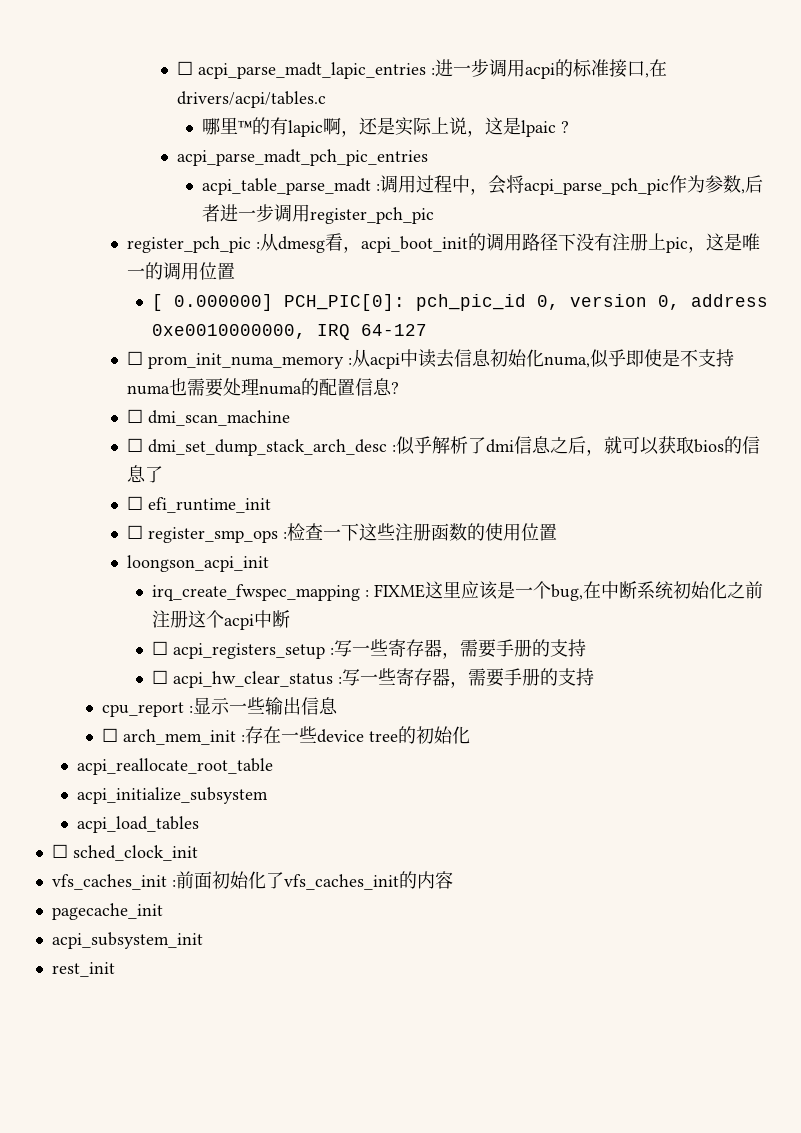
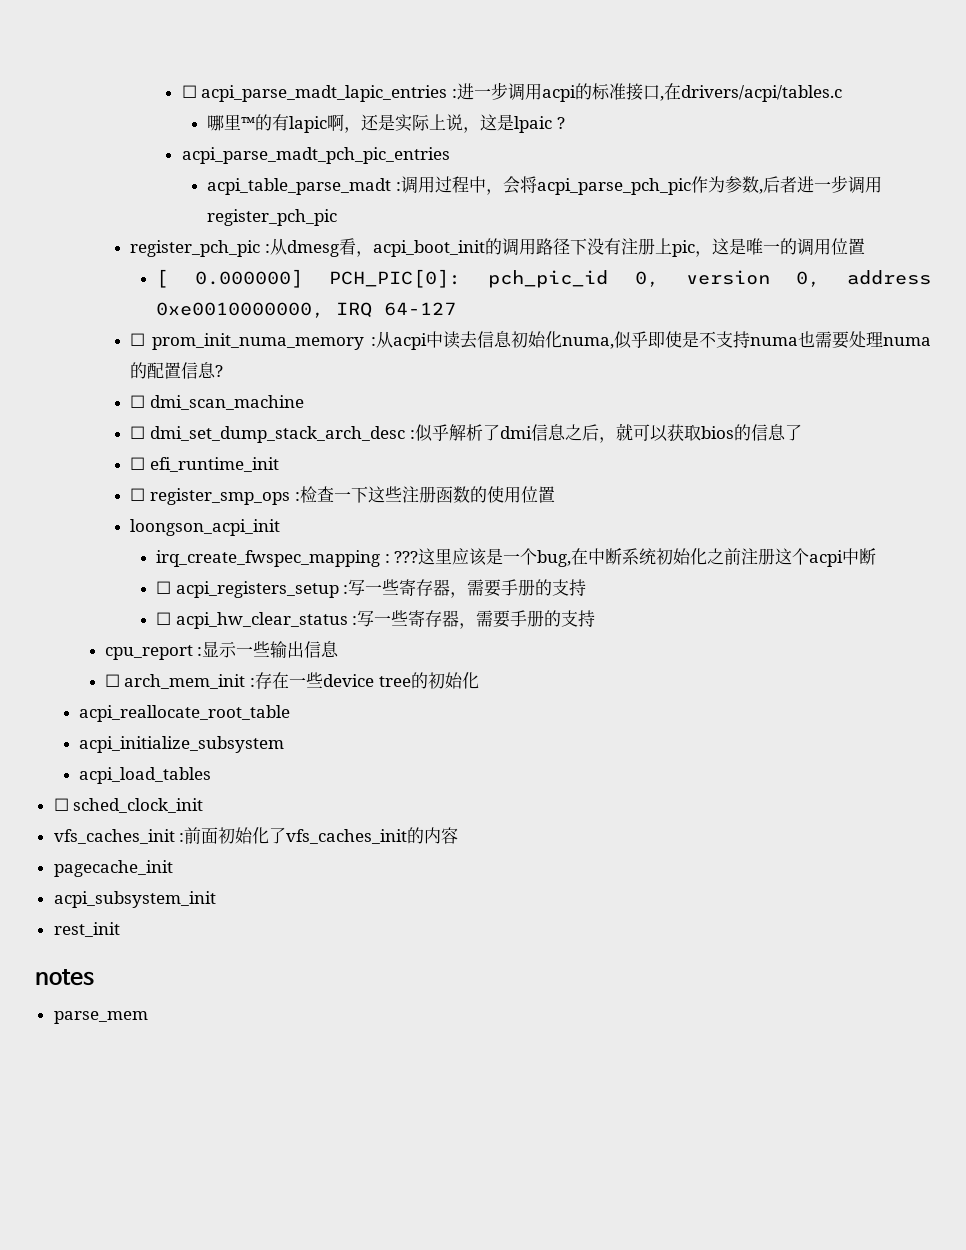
[374,584,426,598] FIXME -> [394,551,419,563] ???
(115, 969) none -> [35,969,94,986] [53,1011,148,1024] // notes // parse_mem

